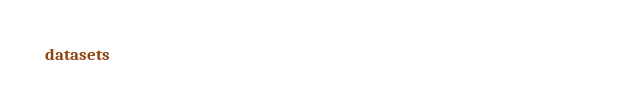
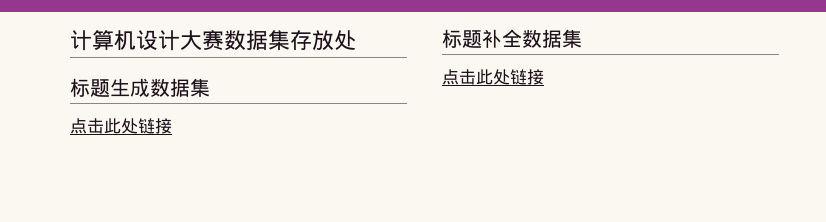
[45,48,110,60] datasets -> [70,30,356,51] [70,78,210,97] [70,118,172,134] [442,29,582,48] [442,69,544,85] 计算机设计大赛数据集存放处 // 标题生成数据集 // 点击此处链接 // 标题补全数据集 // 点击此处链接

